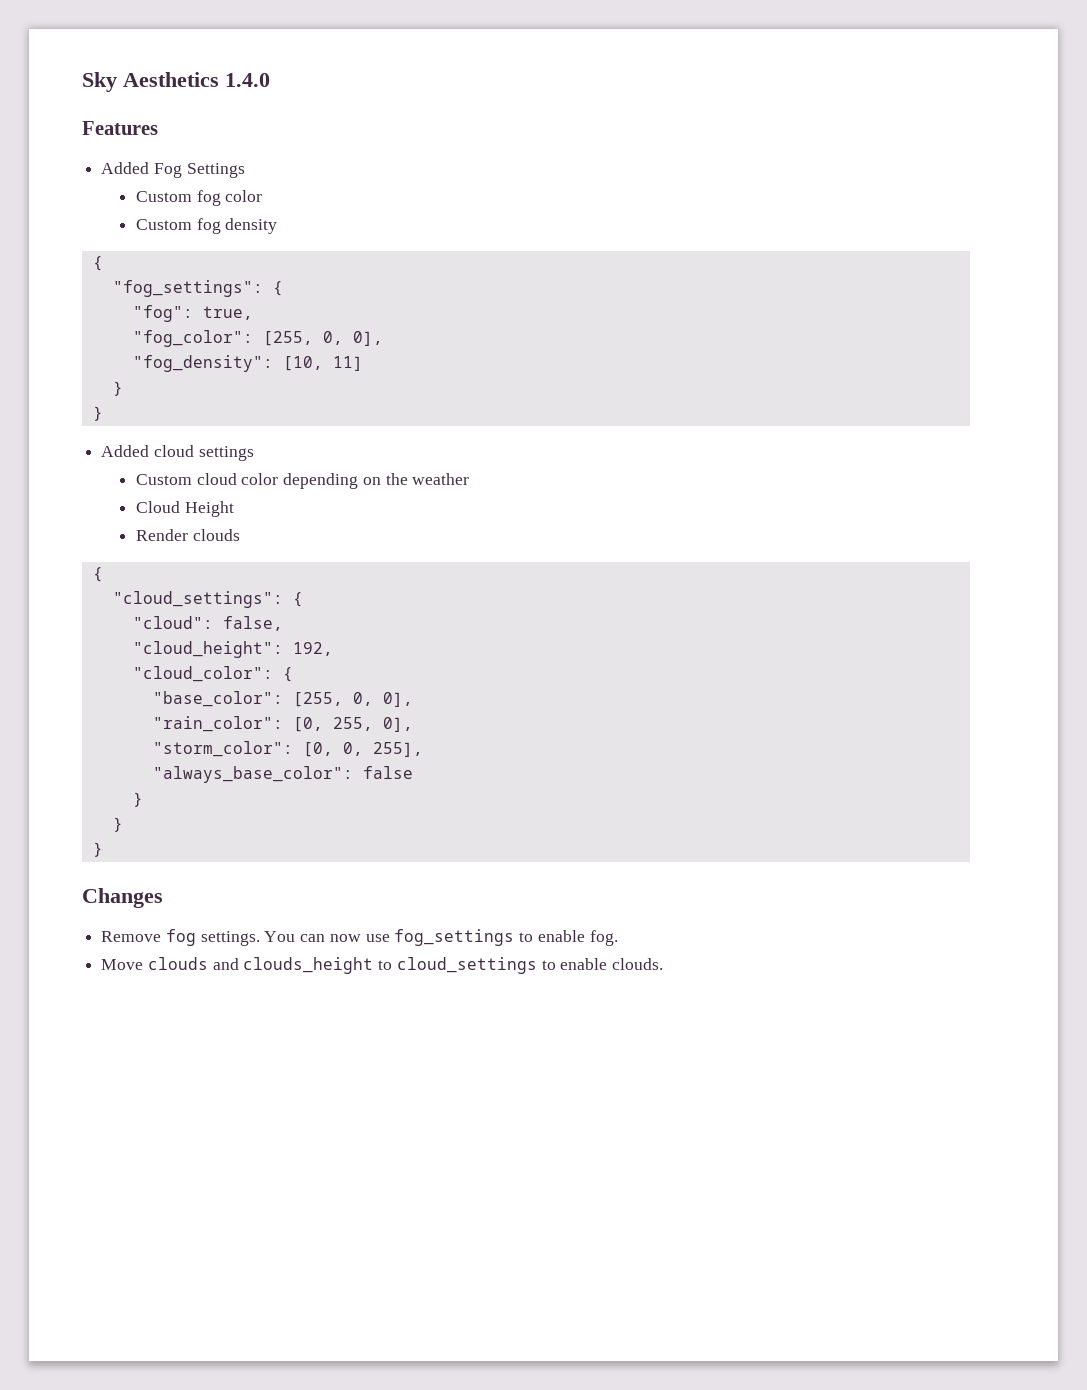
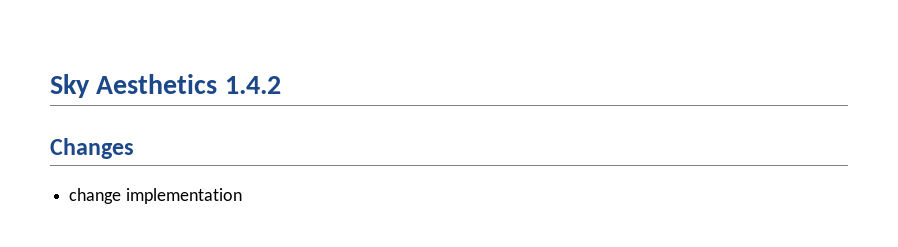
[225,73,270,87] [82,121,158,135] [101,162,245,178] [135,190,263,206] [135,218,278,234] [92,256,103,271] [112,280,283,297] [132,305,253,322] [132,330,383,347] [132,355,363,372] [112,381,123,396] [92,406,103,421] [101,445,254,461] [135,473,470,489] [135,501,234,517] [135,529,240,541] [92,567,103,582] [112,591,303,608] [132,616,283,631] [132,641,333,658] [132,666,293,682] [152,691,413,707] [152,716,413,732] [152,741,423,757] [152,766,413,783] [132,792,143,807] [112,817,123,832] [92,842,103,857] [82,888,163,908] [101,929,618,946] [101,957,664,974] 1.4.0 // Features // Added Fog Settings // Custom fog color // Custom fog density // { // "fog_settings": { // "fog": true, // "fog_color": [255, 0, 0], // "fog_density": [10, 11] // } // } // Added cloud settings // Custom cloud color depending on the weather // Cloud Height // Render clouds // { // "cloud_settings": { // "cloud": false, // "cloud_height": 192, // "cloud_color": { // "base_color": [255, 0, 0], // "rain_color": [0, 255, 0], // "storm_color": [0, 0, 255], // "always_base_color": false // } // } // } // Changes // Remove fog settings. You can now use fog_settings to enable fog. // Move clouds and clouds_height to cloud_settings to enable clouds. -> [224,76,281,94] [50,138,134,159] [69,188,242,204] 1.4.2 // Changes // change implementation

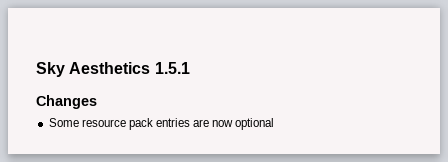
[224,76,281,94] 1.4.2 -> [154,62,190,74] 1.5.1
[69,188,242,204] change implementation -> [48,118,275,130] Some resource pack entries are now optional

